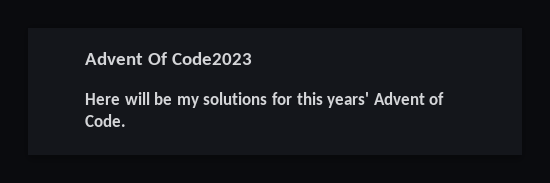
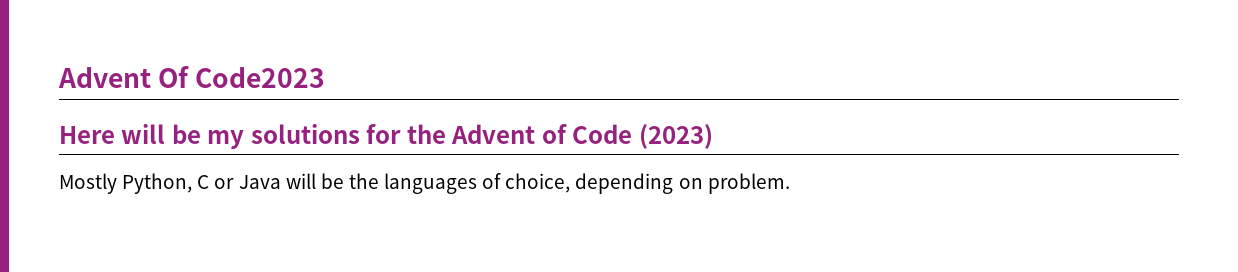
[296,92,445,108] [85,114,126,127] this years' Advent of Code. -> [406,124,713,149] [59,173,790,194] the Advent of Code (2023) // Mostly Python, C or Java will be the languages of choice, depending on problem.

